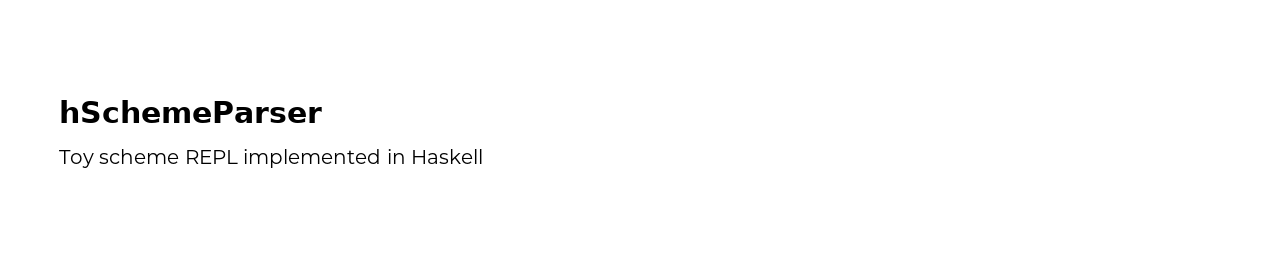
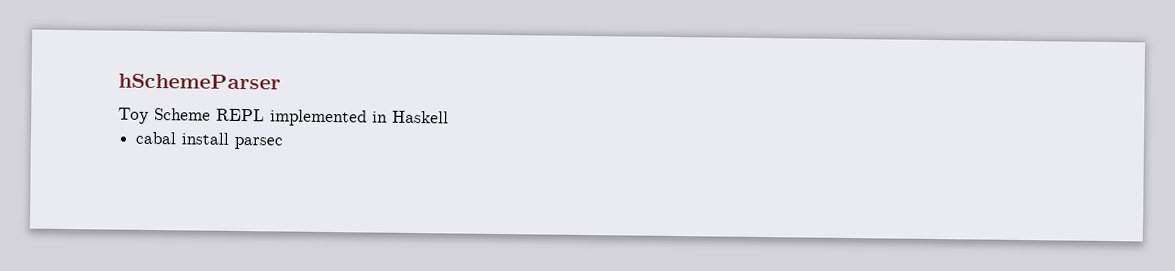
[99,149,180,164] scheme -> [154,108,211,121] Scheme
(483, 156) none -> [135,131,284,150] // cabal install parsec

